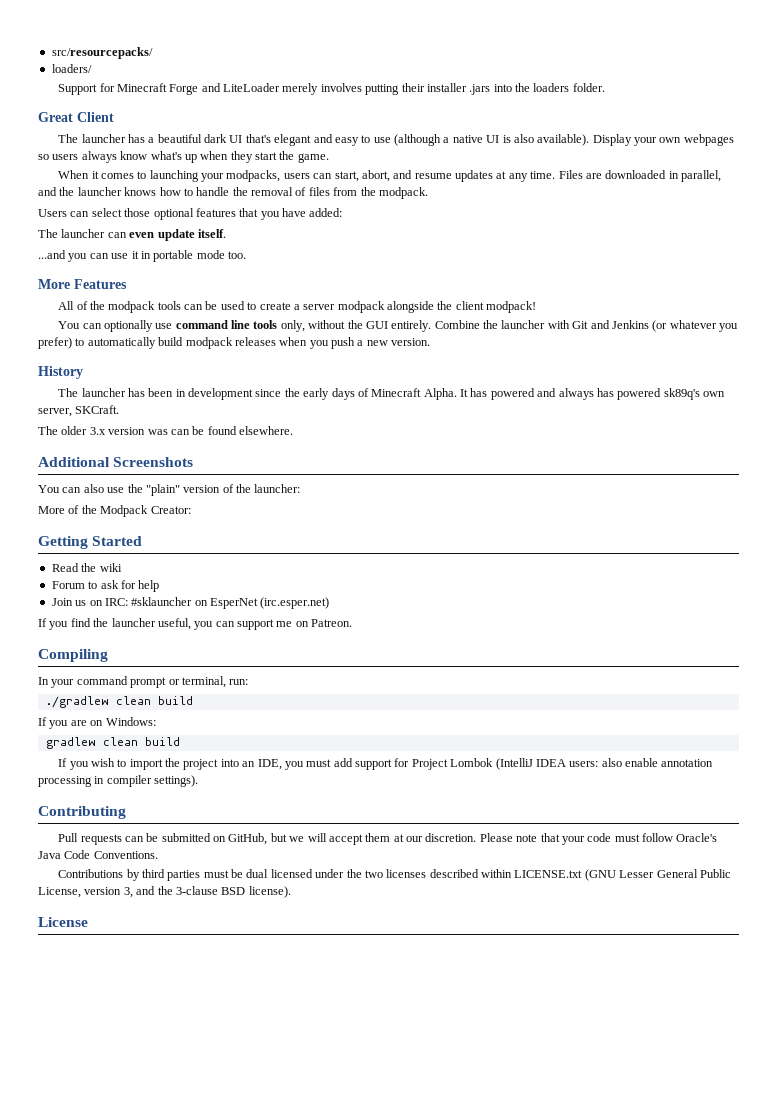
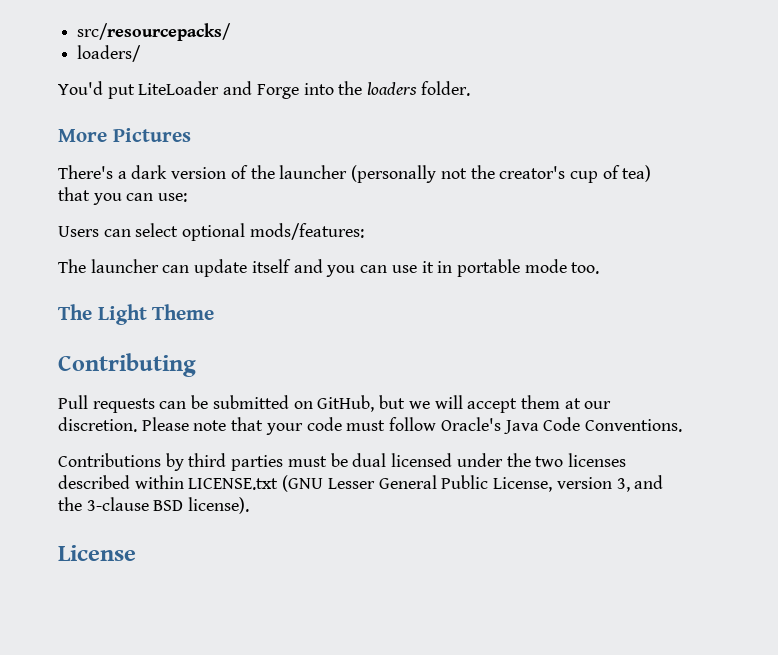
[58,83,605,95] [38,112,114,122] [58,134,734,146] [38,151,329,163] [58,170,721,182] [38,187,428,199] [38,208,343,220] Support for Minecraft Forge and LiteLoader merely involves putting their installer .jars into the loaders folder. // Great Client // The launcher has a beautiful dark UI that's elegant and easy to use (although a native UI is also available). Display your own webpages so users always know what's up when they start the game. // When it comes to launching your modpacks, users can start, abort, and resume updates at any time. Files are downloaded in parallel, and the launcher knows how to handle the removal of files from the modpack. // Users can select those optional features that you have added: -> [58,81,470,99] [58,128,191,142] [58,165,652,183] [58,187,188,205] [58,223,364,241] You'd put LiteLoader and Forge into the loaders folder. // More Pictures // There's a dark version of the launcher (personally not the creator's cup of tea) that you can use: // Users can select optional mods/features:
[129,229,226,241] [38,250,66,259] even update itself. // ...and -> [194,259,323,277] update itself and
[38,279,127,289] [58,301,537,313] [58,320,738,332] [38,337,431,349] [38,366,83,379] [58,388,725,400] [38,405,120,417] [38,426,293,435] [38,457,194,467] [38,484,301,496] [38,505,191,517] [38,536,143,549] [51,563,122,572] [51,580,160,592] [51,597,330,609] [38,618,353,630] [38,649,108,662] [38,676,249,688] [45,696,193,708] [38,717,156,729] [45,737,180,749] [58,758,714,770] [38,775,199,787] More Features // All of the modpack tools can be used to create a server modpack alongside the client modpack! // You can optionally use command line tools only, without the GUI entirely. Combine the launcher with Git and Jenkins (or whatever you prefer) to automatically build modpack releases when you push a new version. // History // The launcher has been in development since the early days of Minecraft Alpha. It has powered and always has powered sk89q's own server, SKCraft. // The older 3.x version was can be found elsewhere. // Additional Screenshots // You can also use the "plain" version of the launcher: // More of the Modpack Creator: // Getting Started // Read the wiki // Forum to ask for help // Join us on IRC: #sklauncher on EsperNet (irc.esper.net) // If you find the launcher useful, you can support me on Patreon. // Compiling // In your command prompt or terminal, run: // ./gradlew clean build // If you are on Windows: // gradlew clean build // If you wish to import the project into an IDE, you must add support for Project Lombok (IntelliJ IDEA users: also enable annotation processing in compiler settings). -> [58,304,215,325] The Light Theme

